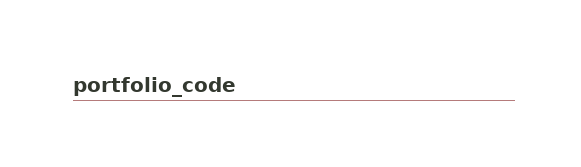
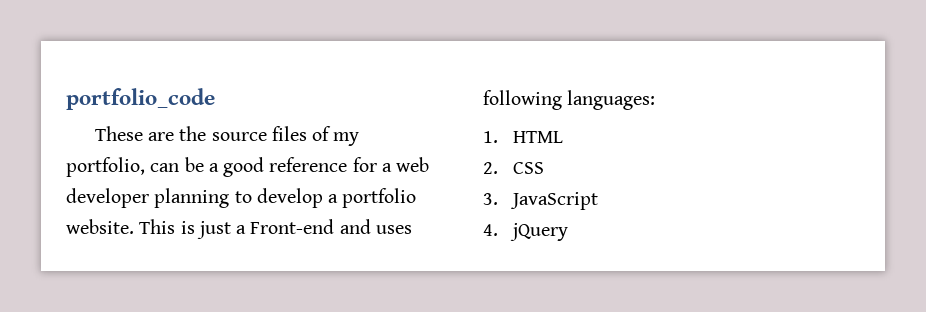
(236, 87) none -> [94,126,360,146] [66,157,430,177] [66,188,417,208] [66,219,412,239] [483,90,656,110] [483,131,563,143] [483,162,544,174] [483,192,598,210] [483,223,568,241] // These are the source files of my portfolio, can be a good reference for a web developer planning to develop a portfolio website. This is just a Front-end and uses following languages: // 1. HTML // 2. CSS // 3. JavaScript // 4. jQuery

